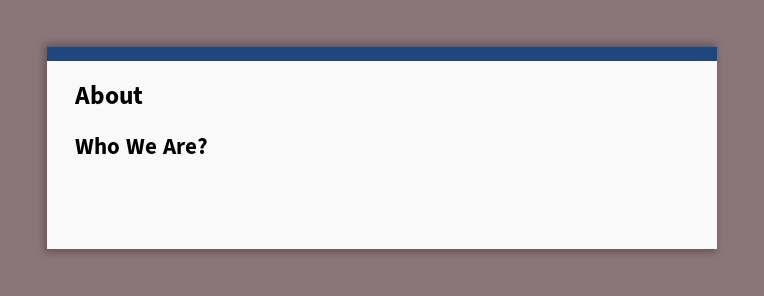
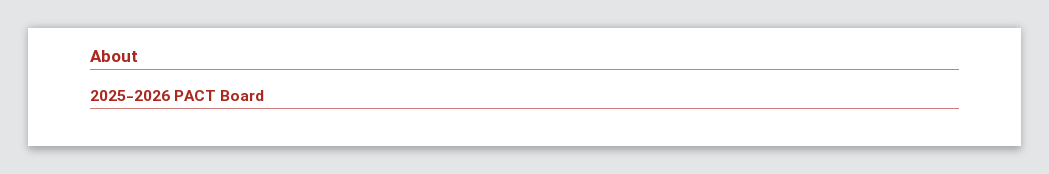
[75,137,209,154] Who We Are? -> [90,90,265,101] 2025-2026 PACT Board

